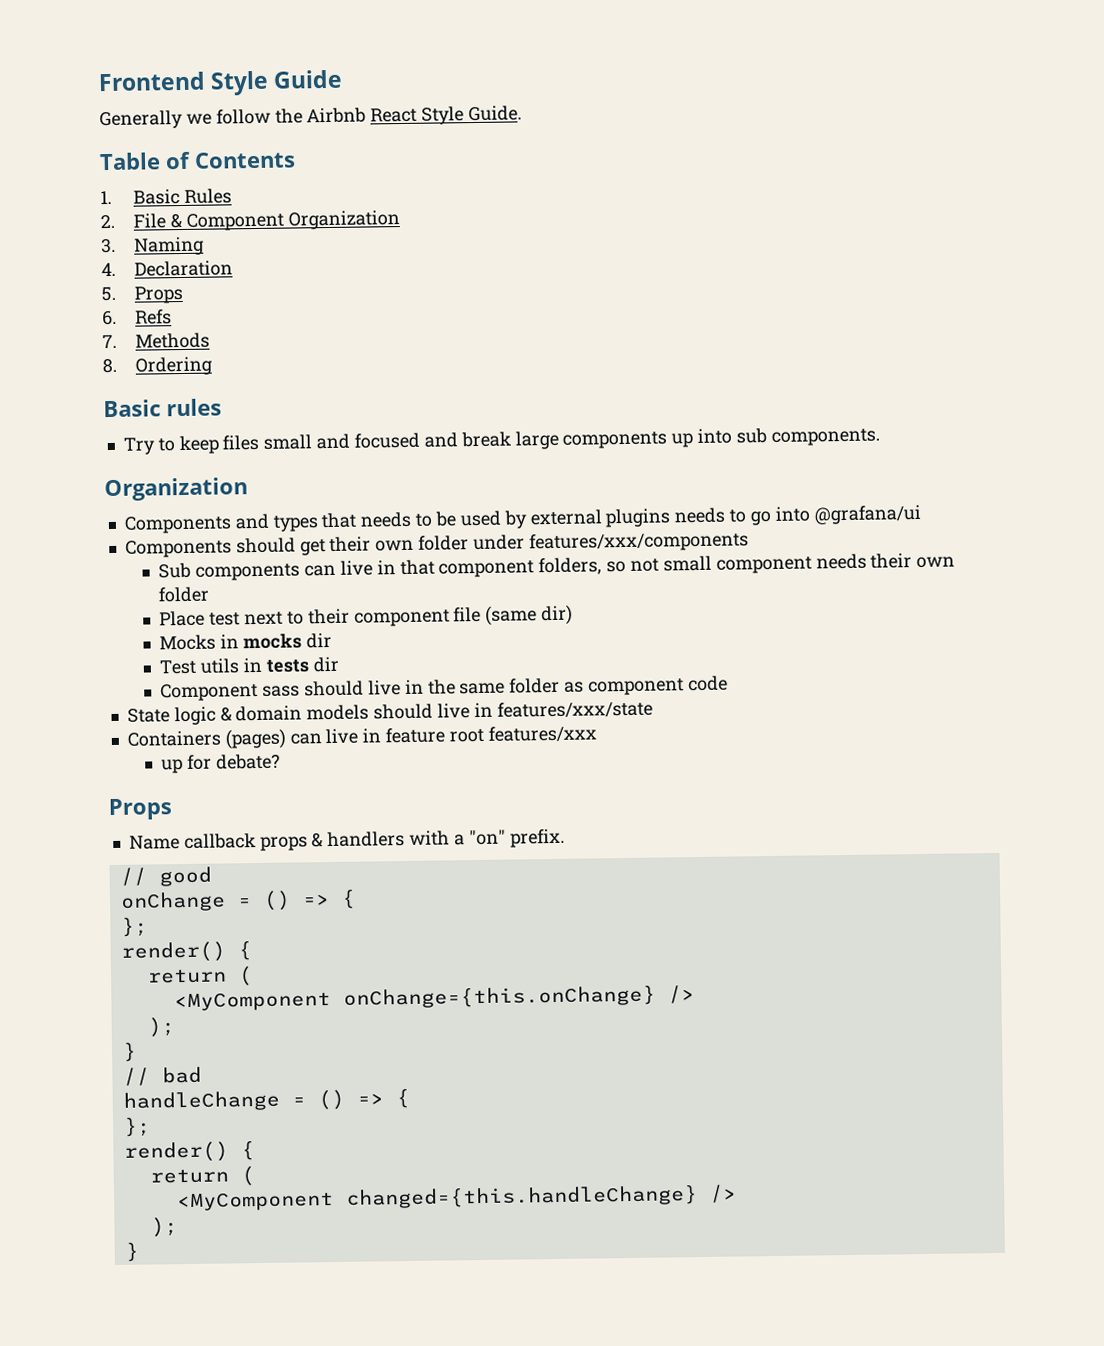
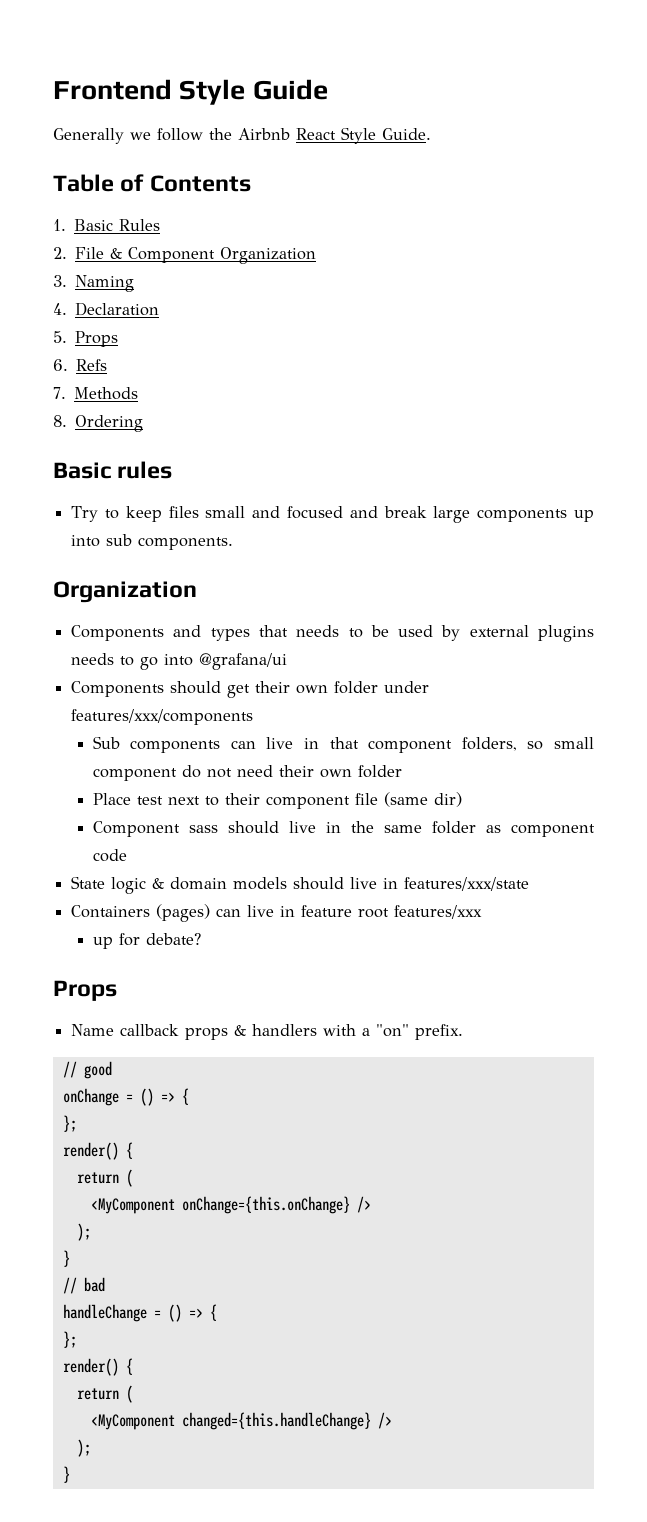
[629,558,659,572] not -> (544, 745) none
[815,553,867,570] needs -> [181,765,273,778] do not need
[159,632,332,651] [159,656,339,675] // Mocks in mocks dir // Test utils in tests dir -> (462, 799) none

